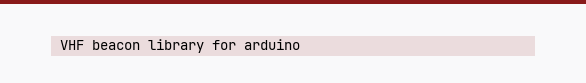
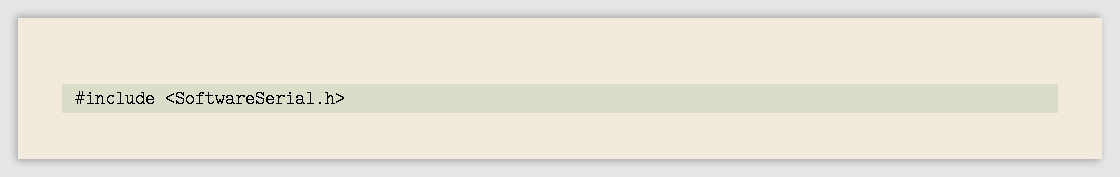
[60,39,301,53] VHF beacon library for arduino -> [74,90,345,108] #include <SoftwareSerial.h>

